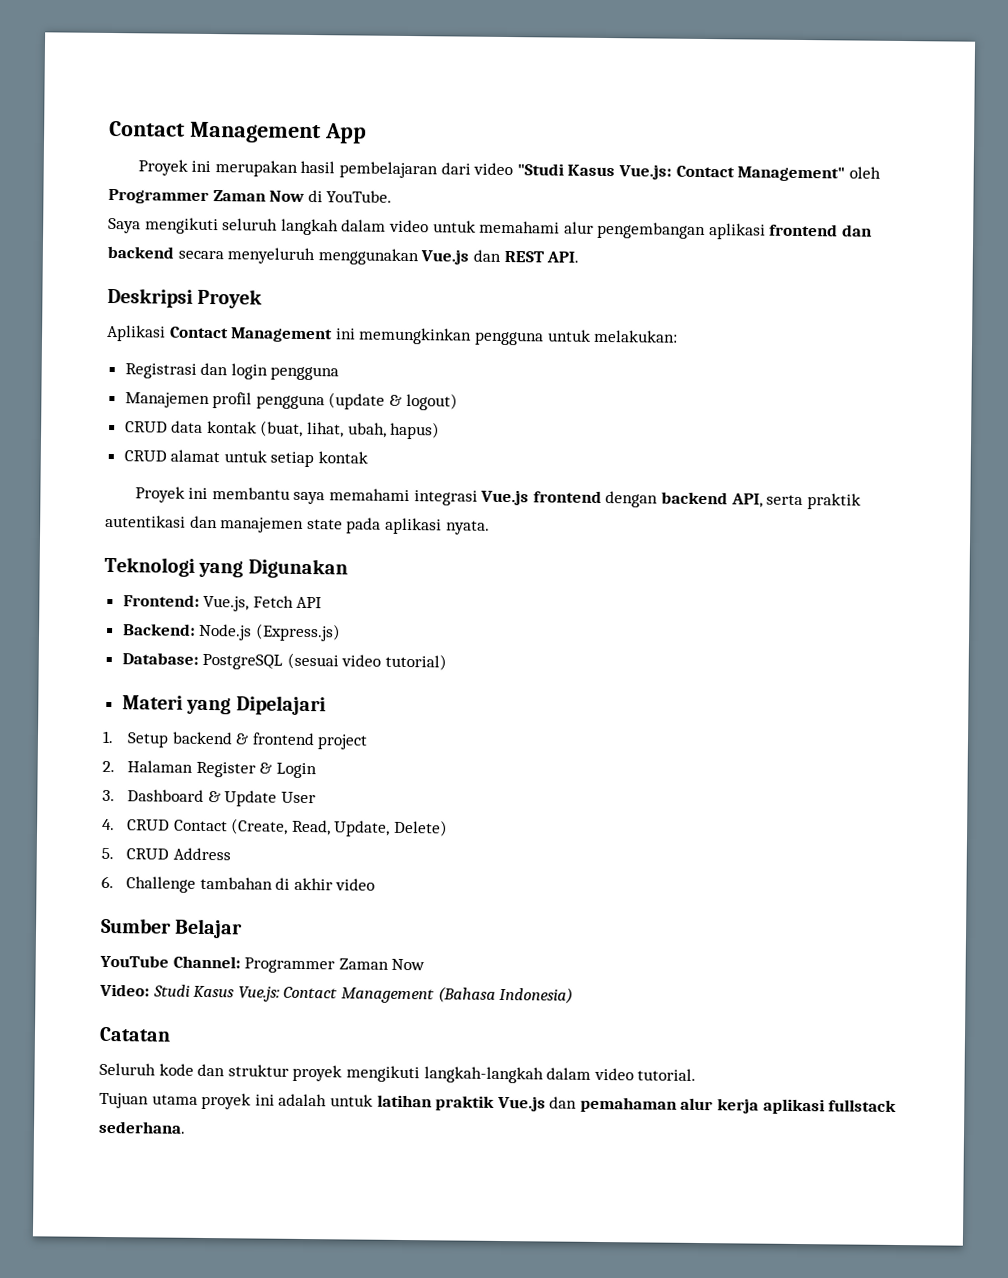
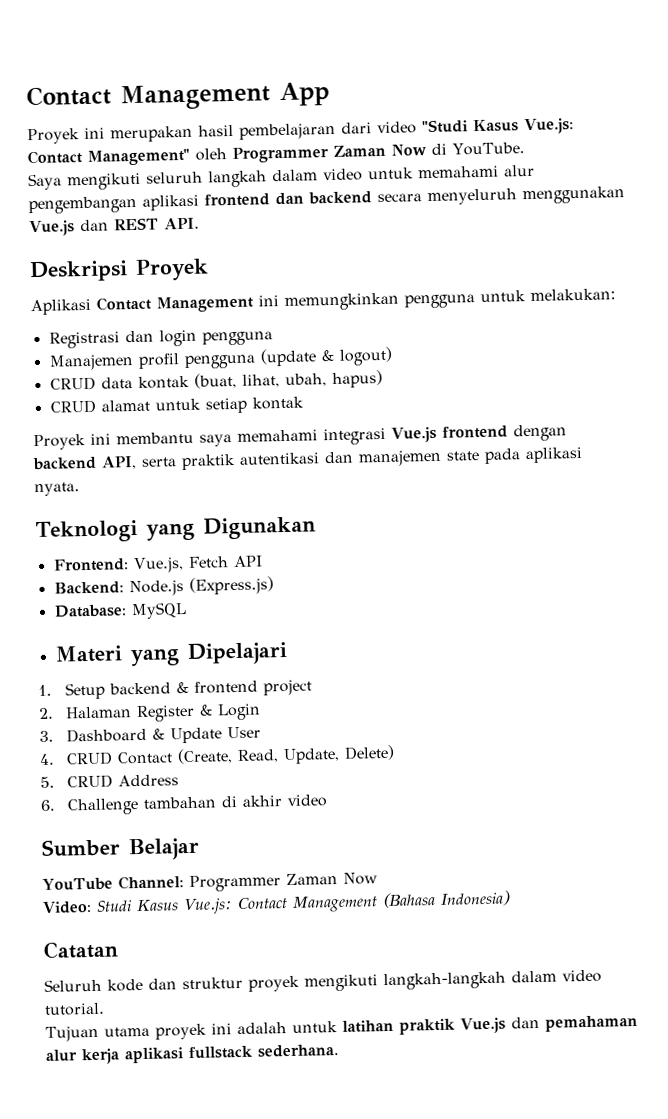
[202,652,448,671] PostgreSQL (sesuai video tutorial) -> [130,602,187,620] MySQL

